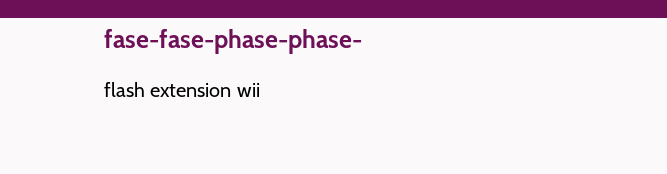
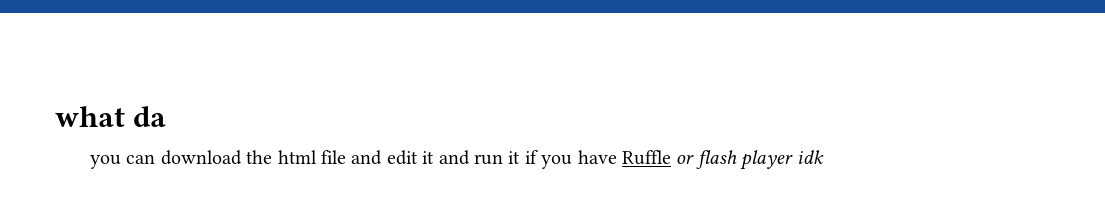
[104,29,362,54] [104,82,260,97] fase-fase-phase-phase- // flash extension wii -> [55,106,167,127] [89,150,824,170] what da // you can download the html file and edit it and run it if you have Ruffle or flash player idk

